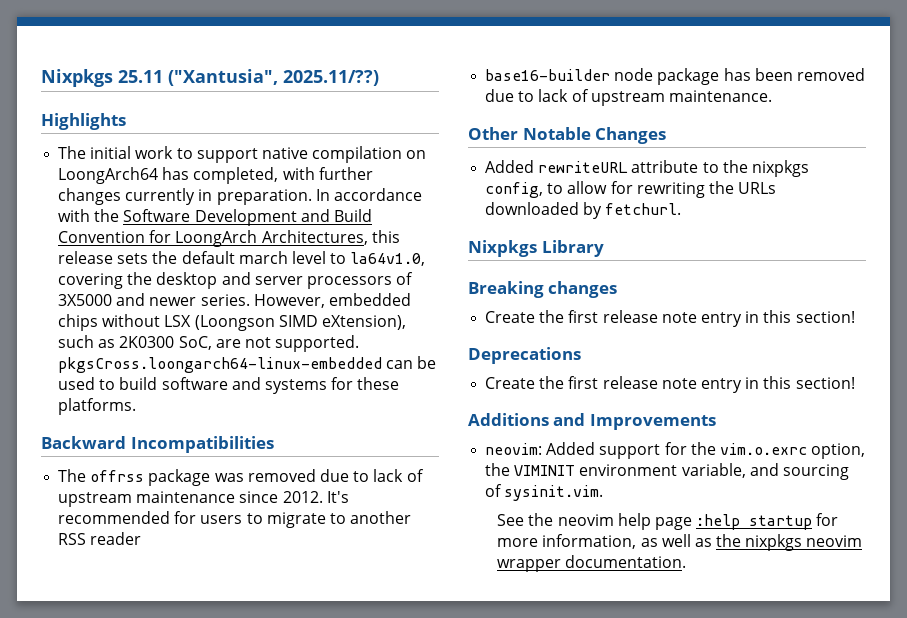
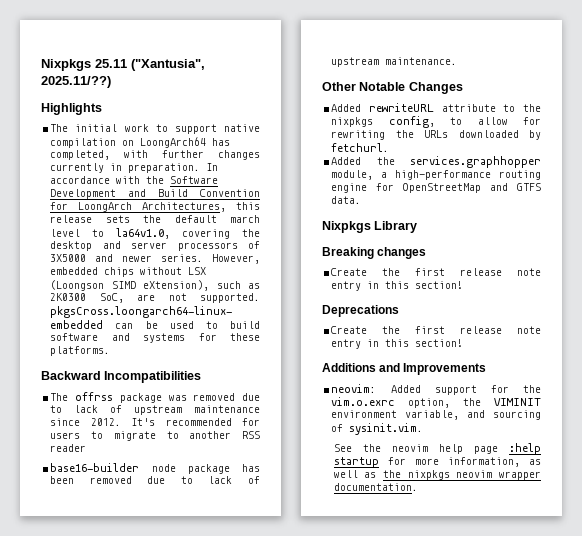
(682, 209) none -> [331,156,541,168] [331,170,541,180] [331,183,541,193] [331,196,362,204] // Added the services.graphhopper module, a high-performance routing engine for OpenStreetMap and GTFS data.

